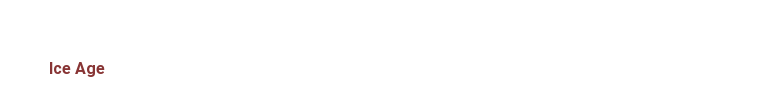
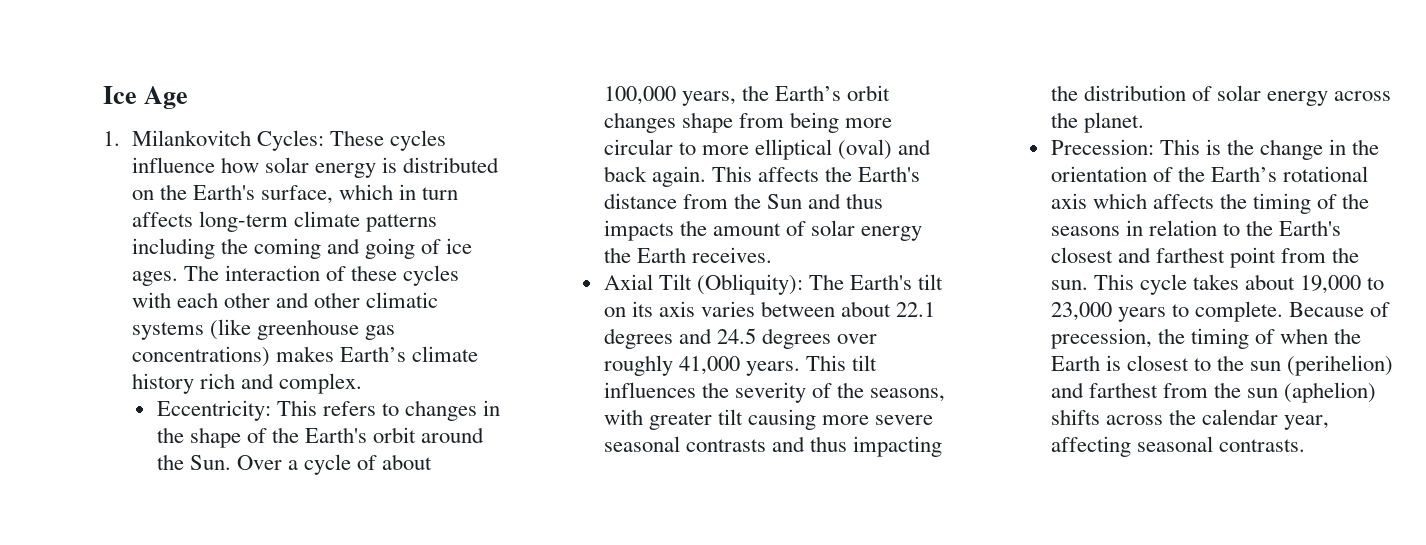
(106, 69) none -> [103,130,446,151] [131,157,500,178] [131,184,459,204] [131,211,437,232] [131,238,473,259] [131,265,460,286] [131,292,439,308] [131,319,395,340] [131,346,478,367] [131,373,362,394] [156,400,500,421] [156,427,484,448] [156,454,432,475] [603,85,890,106] [603,112,892,133] [603,139,931,160] [603,166,920,187] [603,193,883,209] [603,220,922,241] [603,247,772,263] [603,274,943,295] [603,301,935,317] [603,328,877,349] [603,355,877,376] [603,382,945,403] [603,409,933,430] [603,436,942,457] [1050,85,1391,106] [1050,112,1144,133] [1050,139,1379,160] [1050,166,1368,182] [1050,193,1369,214] [1050,220,1341,236] [1050,247,1359,268] [1050,274,1384,295] [1050,301,1390,322] [1050,328,1361,349] [1050,355,1393,376] [1050,382,1376,403] [1050,409,1329,430] [1050,436,1305,457] // 1. Milankovitch Cycles: These cycles influence how solar energy is distributed on the Earth's surface, which in turn affects long-term climate patterns including the coming and going of ice ages. The interaction of these cycles with each other and other climatic systems (like greenhouse gas concentrations) makes Earth’s climate history rich and complex. // Eccentricity: This refers to changes in the shape of the Earth's orbit around the Sun. Over a cycle of about 100,000 years, the Earth’s orbit changes shape from being more circular to more elliptical (oval) and back again. This affects the Earth's distance from the Sun and thus impacts the amount of solar energy the Earth receives. // Axial Tilt (Obliquity): The Earth's tilt on its axis varies between about 22.1 degrees and 24.5 degrees over roughly 41,000 years. This tilt influences the severity of the seasons, with greater tilt causing more severe seasonal contrasts and thus impacting the distribution of solar energy across the planet. // Precession: This is the change in the orientation of the Earth’s rotational axis which affects the timing of the seasons in relation to the Earth's closest and farthest point from the sun. This cycle takes about 19,000 to 23,000 years to complete. Because of precession, the timing of when the Earth is closest to the sun (perihelion) and farthest from the sun (aphelion) shifts across the calendar year, affecting seasonal contrasts.

